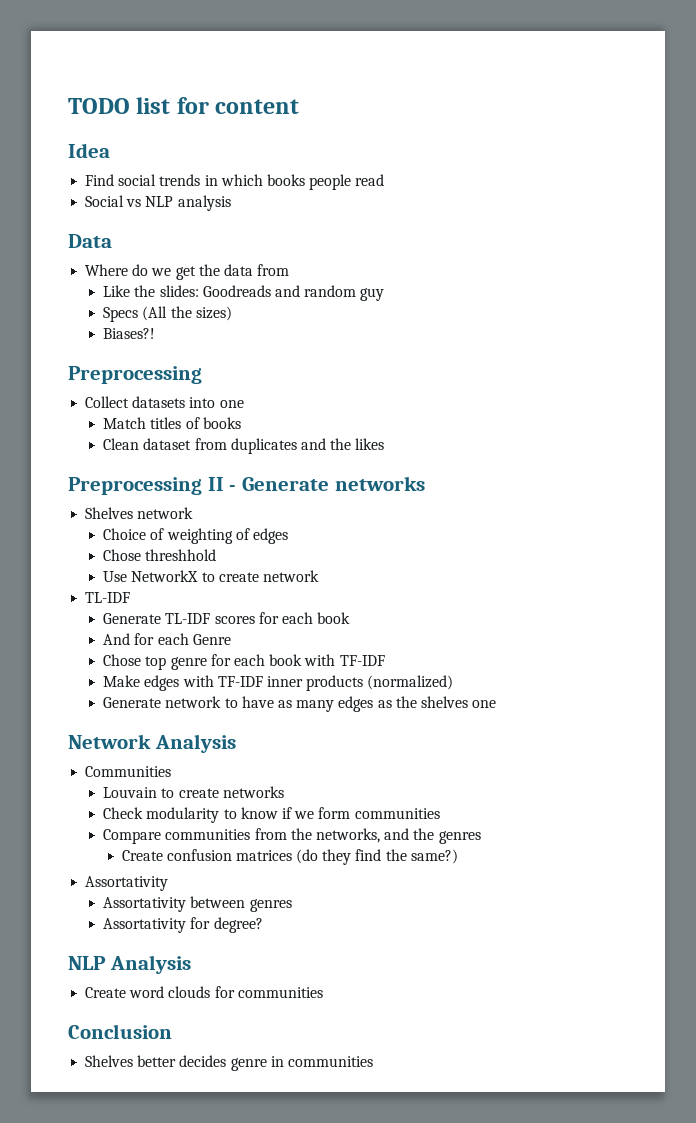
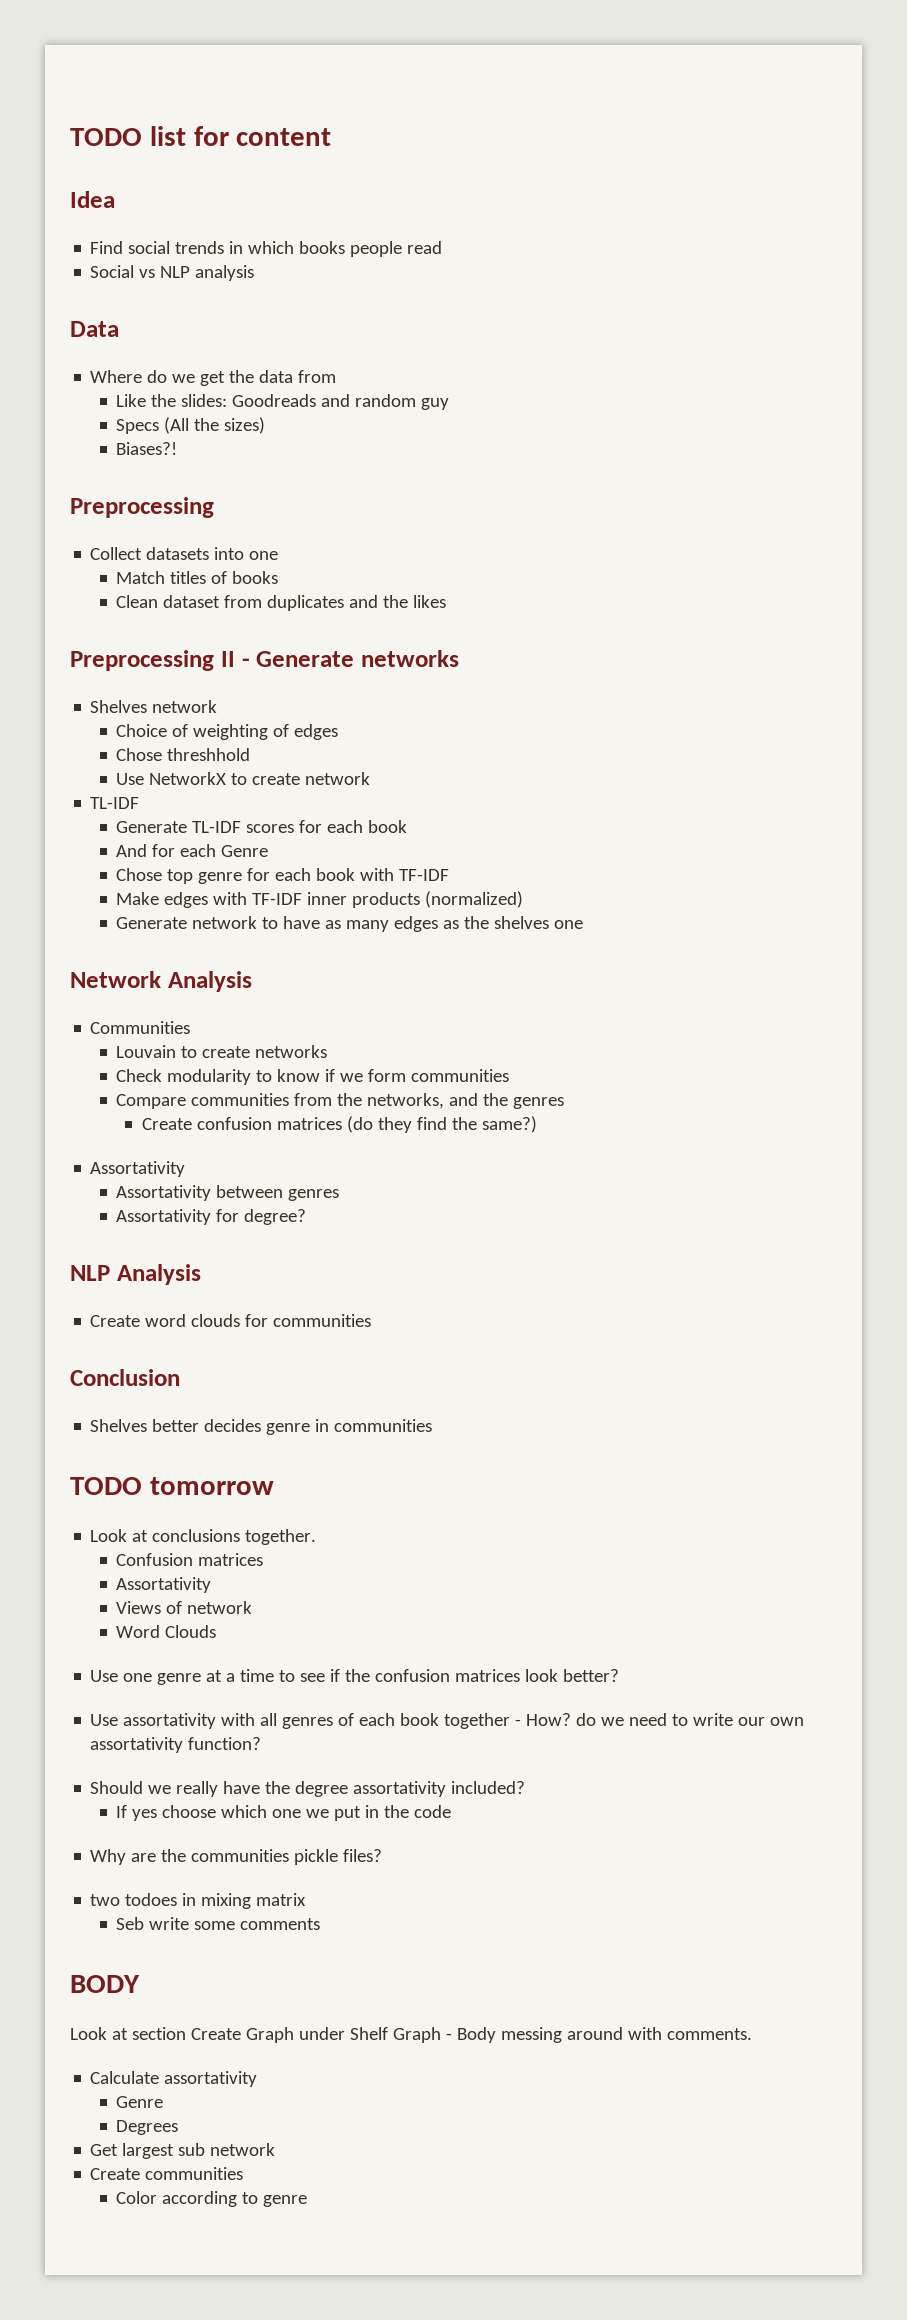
(373, 1061) none -> [70,1477,274,1495] [90,1529,317,1545] [116,1553,264,1566] [116,1577,212,1593] [116,1601,253,1614] [116,1625,217,1638] [90,1669,620,1685] [90,1713,805,1729] [90,1737,262,1753] [90,1781,526,1797] [116,1805,452,1821] [90,1849,383,1865] [90,1893,307,1909] [116,1917,321,1930] [70,1975,140,1993] [70,2027,752,2043] [90,2071,258,2087] [116,2096,164,2108] [116,2120,179,2135] [90,2143,276,2159] [90,2167,244,2180] [116,2191,308,2207] // TODO tomorrow // Look at conclusions together. // Confusion matrices // Assortativity // Views of network // Word Clouds // Use one genre at a time to see if the confusion matrices look better? // Use assortativity with all genres of each book together - How? do we need to write our own assortativity function? // Should we really have the degree assortativity included? // If yes choose which one we put in the code // Why are the communities pickle files? // two todoes in mixing matrix // Seb write some comments // BODY // Look at section Create Graph under Shelf Graph - Body messing around with comments. // Calculate assortativity // Genre // Degrees // Get largest sub network // Create communities // Color according to genre

